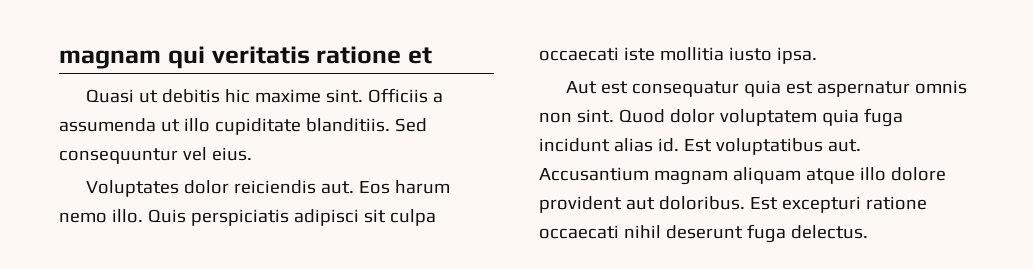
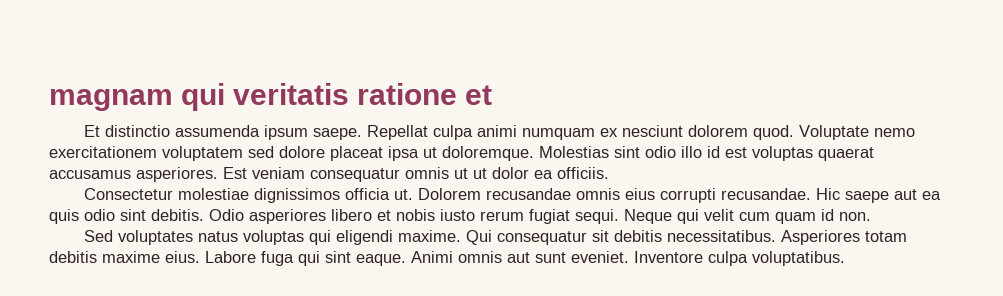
[85,88,443,103] [59,118,427,135] [59,147,252,164] [85,180,450,197] [59,209,436,226] [539,47,817,64] [565,80,967,97] [539,108,903,127] [539,138,861,155] [539,167,946,185] [539,196,927,213] [539,224,868,243] Quasi ut debitis hic maxime sint. Officiis a assumenda ut illo cupiditate blanditiis. Sed consequuntur vel eius. // Voluptates dolor reiciendis aut. Eos harum nemo illo. Quis perspiciatis adipisci sit culpa occaecati iste mollitia iusto ipsa. // Aut est consequatur quia est aspernatur omnis non sint. Quod dolor voluptatem quia fuga incidunt alias id. Est voluptatibus aut. Accusantium magnam aliquam atque illo dolore provident aut doloribus. Est excepturi ratione occaecati nihil deserunt fuga delectus. -> [83,125,915,140] [49,146,874,161] [49,167,609,182] [83,188,941,203] [49,209,871,224] [83,230,907,245] [49,251,845,266] Et distinctio assumenda ipsum saepe. Repellat culpa animi numquam ex nesciunt dolorem quod. Voluptate nemo exercitationem voluptatem sed dolore placeat ipsa ut doloremque. Molestias sint odio illo id est voluptas quaerat accusamus asperiores. Est veniam consequatur omnis ut ut dolor ea officiis. // Consectetur molestiae dignissimos officia ut. Dolorem recusandae omnis eius corrupti recusandae. Hic saepe aut ea quis odio sint debitis. Odio asperiores libero et nobis iusto rerum fugiat sequi. Neque qui velit cum quam id non. // Sed voluptates natus voluptas qui eligendi maxime. Qui consequatur sit debitis necessitatibus. Asperiores totam debitis maxime eius. Labore fuga qui sint eaque. Animi omnis aut sunt eveniet. Inventore culpa voluptatibus.

